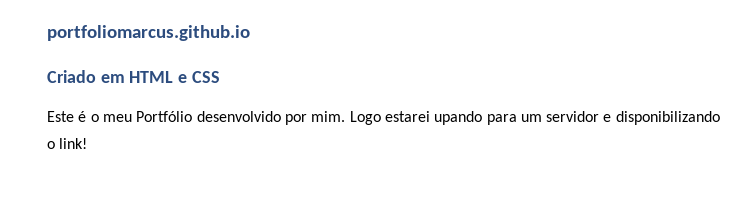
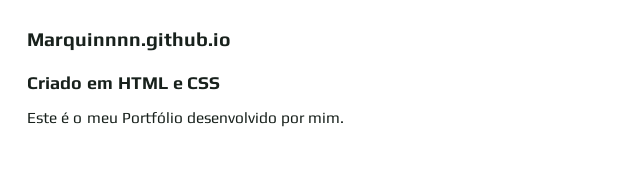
[47,25,250,41] portfoliomarcus.github.io -> [27,32,231,51] Marquinnnn.github.io
[349,111,720,125] [47,138,88,149] Logo estarei upando para um servidor e disponibilizando o link! -> (345, 117) none

